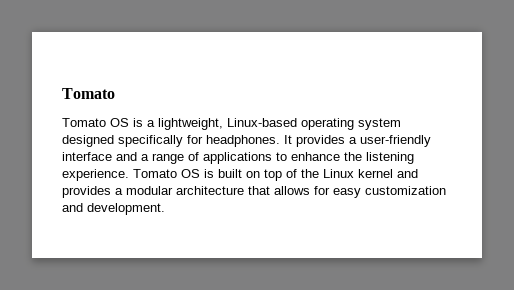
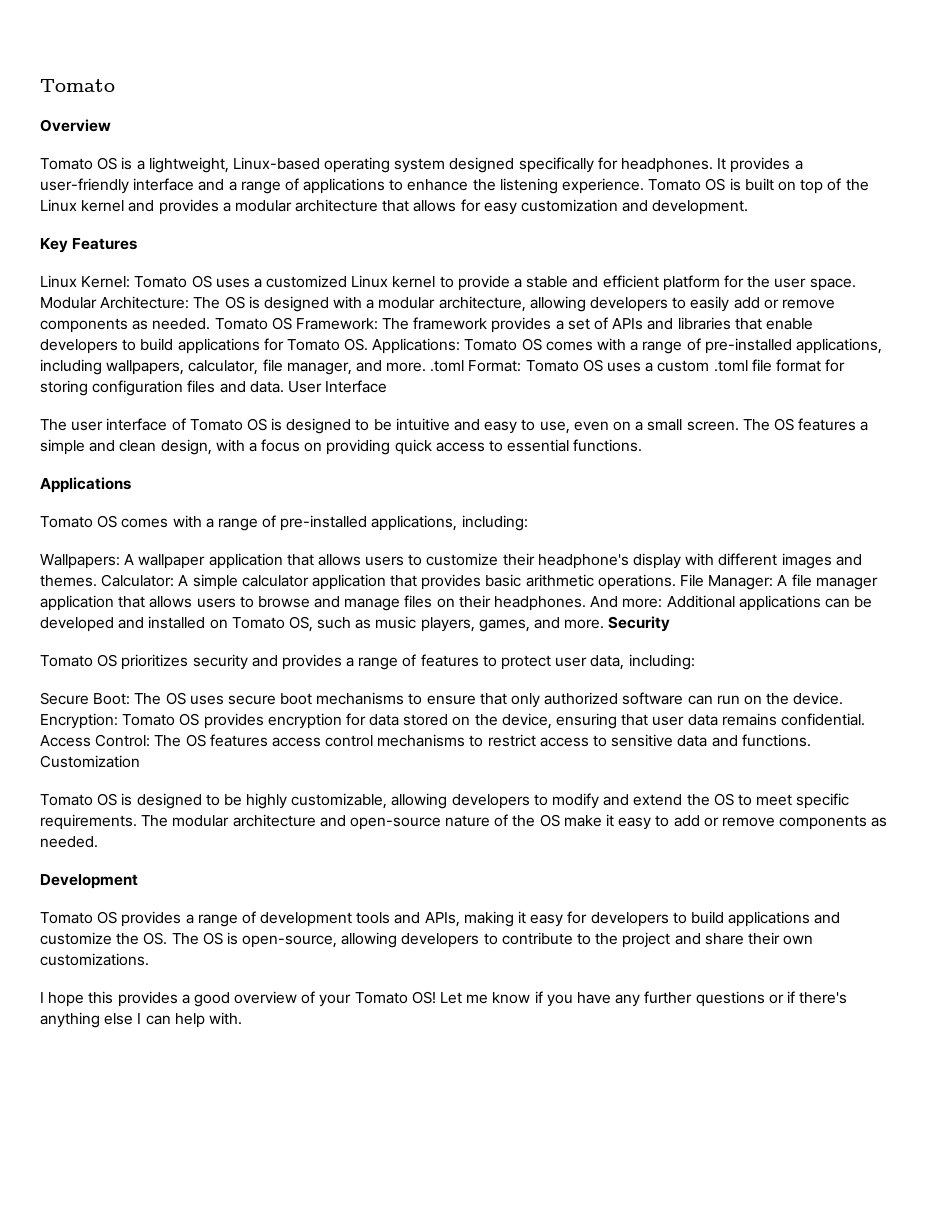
[62,88,115,99] Tomato -> [40,79,115,92] [40,119,111,132] Tomato // Overview
(165, 209) none -> [40,238,138,253] [40,275,856,291] [40,296,835,312] [40,317,813,333] [40,338,882,354] [40,359,846,375] [40,380,388,396] [40,418,869,434] [40,439,643,455] [40,477,131,493] [40,515,528,531] [40,553,862,569] [40,574,878,590] [40,595,873,611] [40,616,671,632] [40,654,695,670] [40,692,844,708] [40,713,865,729] [40,734,811,747] [40,755,140,768] [40,793,850,809] [40,814,888,830] [40,836,98,848] [40,874,138,889] [40,911,841,927] [40,932,814,948] [40,953,149,966] [40,991,848,1007] [40,1012,242,1028] // Key Features // Linux Kernel: Tomato OS uses a customized Linux kernel to provide a stable and efficient platform for the user space. Modular Architecture: The OS is designed with a modular architecture, allowing developers to easily add or remove components as needed. Tomato OS Framework: The framework provides a set of APIs and libraries that enable developers to build applications for Tomato OS. Applications: Tomato OS comes with a range of pre-installed applications, including wallpapers, calculator, file manager, and more. .toml Format: Tomato OS uses a custom .toml file format for storing configuration files and data. User Interface // The user interface of Tomato OS is designed to be intuitive and easy to use, even on a small screen. The OS features a simple and clean design, with a focus on providing quick access to essential functions. // Applications // Tomato OS comes with a range of pre-installed applications, including: // Wallpapers: A wallpaper application that allows users to customize their headphone's display with different images and themes. Calculator: A simple calculator application that provides basic arithmetic operations. File Manager: A file manager application that allows users to browse and manage files on their headphones. And more: Additional applications can be developed and installed on Tomato OS, such as music players, games, and more. Security // Tomato OS prioritizes security and provides a range of features to protect user data, including: // Secure Boot: The OS uses secure boot mechanisms to ensure that only authorized software can run on the device. Encryption: Tomato OS provides encryption for data stored on the device, ensuring that user data remains confidential. Access Control: The OS features access control mechanisms to restrict access to sensitive data and functions. Customization // Tomato OS is designed to be highly customizable, allowing developers to modify and extend the OS to meet specific requirements. The modular architecture and open-source nature of the OS make it easy to add or remove components as needed. // Development // Tomato OS provides a range of development tools and APIs, making it easy for developers to build applications and customize the OS. The OS is open-source, allowing developers to contribute to the project and share their own customizations. // I hope this provides a good overview of your Tomato OS! Let me know if you have any further questions or if there's anything else I can help with.

